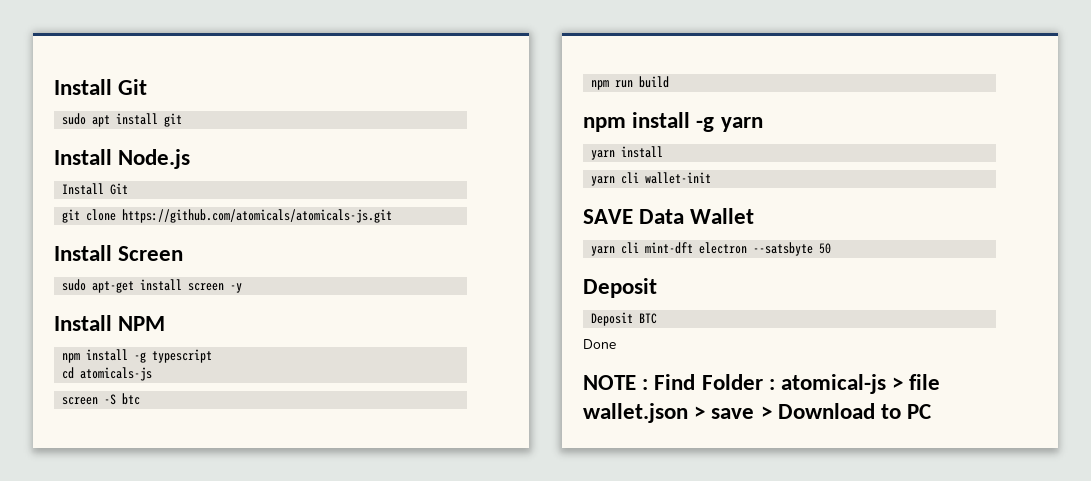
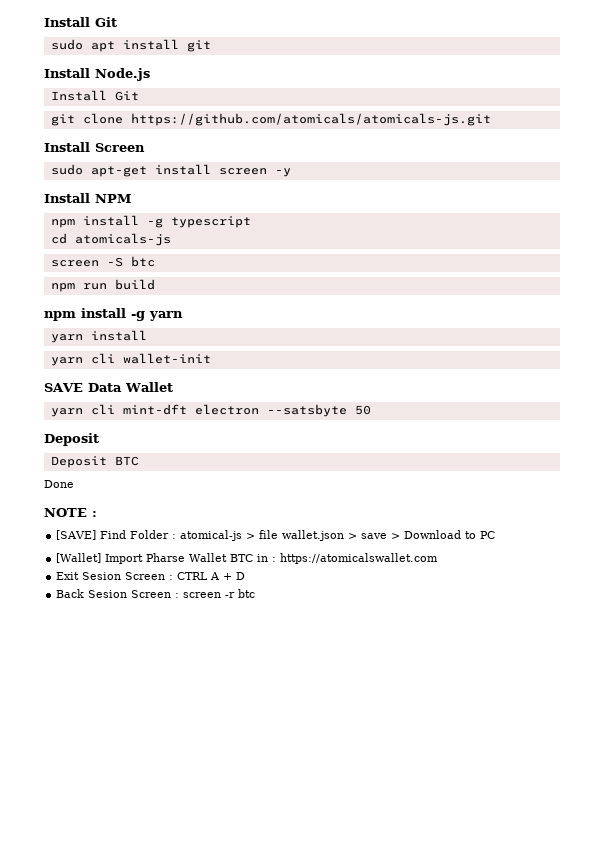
(649, 384) none -> [56,530,97,540] // [SAVE]
(932, 411) none -> [56,553,439,564] [56,572,246,580] [56,589,256,598] // [Wallet] Import Pharse Wallet BTC in : https://atomicalswallet.com // Exit Sesion Screen : CTRL A + D // Back Sesion Screen : screen -r btc

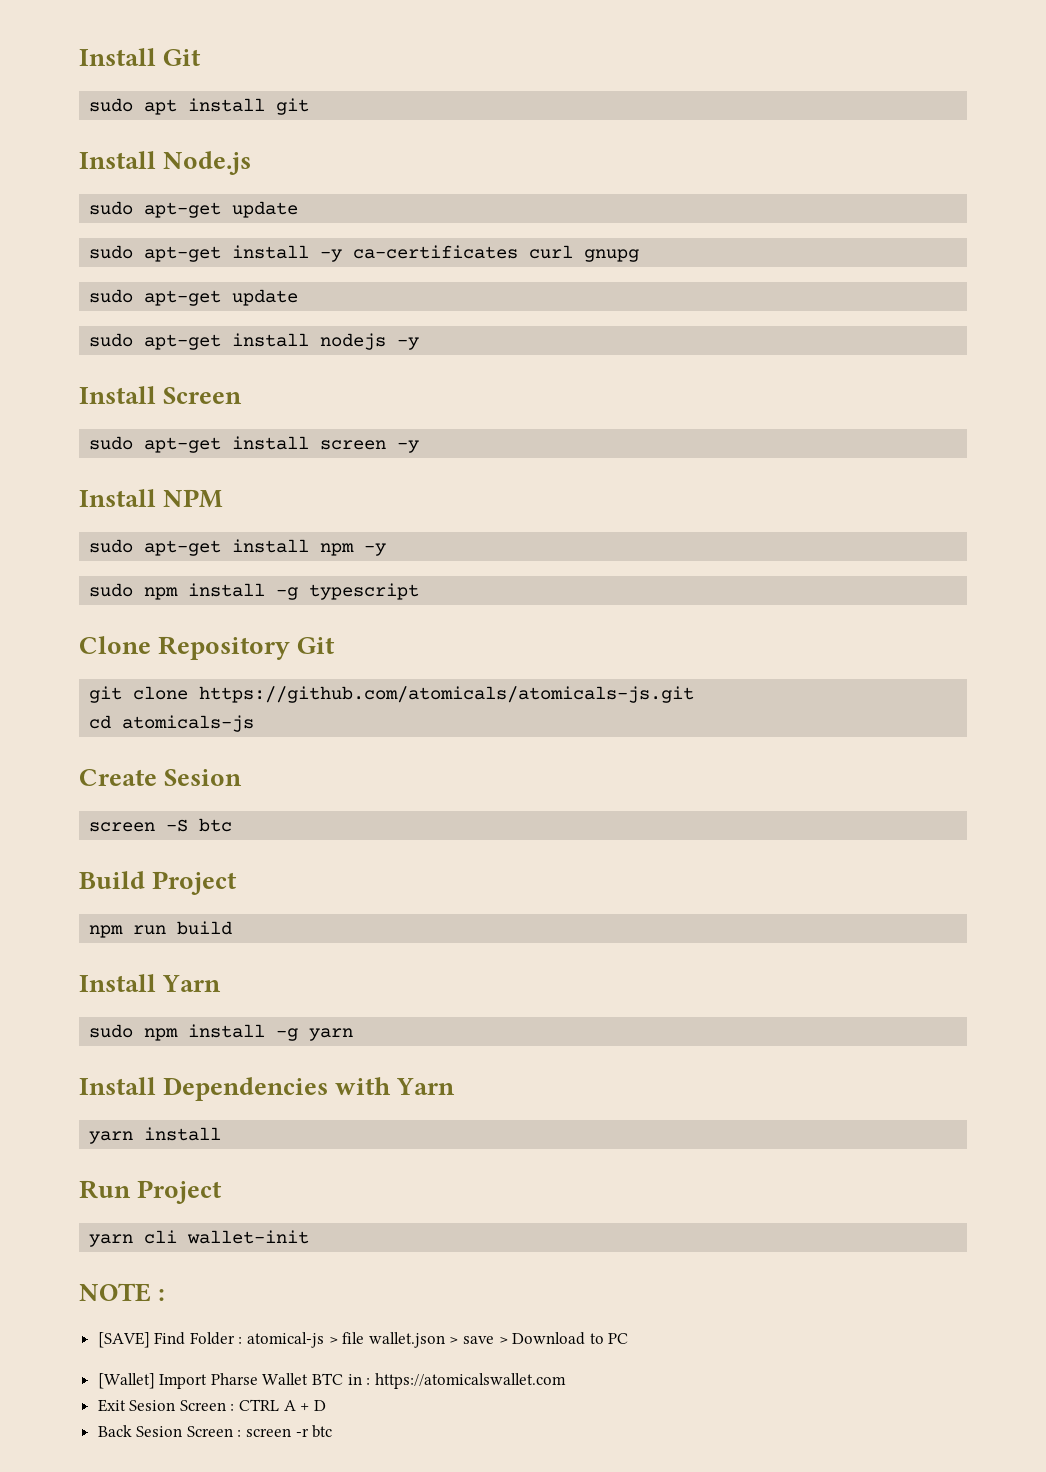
[50,90,139,101] [50,113,491,126] Install Git // git clone https://github.com/atomicals/atomicals-js.git -> [89,201,299,218] [89,245,640,262] [89,289,299,306] [89,333,420,350] sudo apt-get update // sudo apt-get install -y ca-certificates curl gnupg // sudo apt-get update // sudo apt-get install nodejs -y
[50,215,251,228] npm install -g typescript -> [89,539,387,556] [89,583,420,600] [79,636,336,660] [89,686,695,703] sudo apt-get install npm -y // sudo npm install -g typescript // Clone Repository Git // git clone https://github.com/atomicals/atomicals-js.git
(171, 239) none -> [79,769,243,786] // Create Sesion
(155, 261) none -> [79,871,238,895] // Build Project
(155, 284) none -> [79,974,222,992] [89,1024,134,1038] Install Yarn // sudo
(183, 316) none -> [79,1077,456,1101] // Install Dependencies with Yarn
(147, 335) none -> [79,1180,223,1204] // Run Project
[44,382,173,392] [50,404,371,417] [44,433,99,446] [50,456,139,468] [44,480,74,488] // SAVE Data Wallet // yarn cli mint-dft electron --satsbyte 50 // Deposit // Deposit BTC // Done -> (310, 1237) none

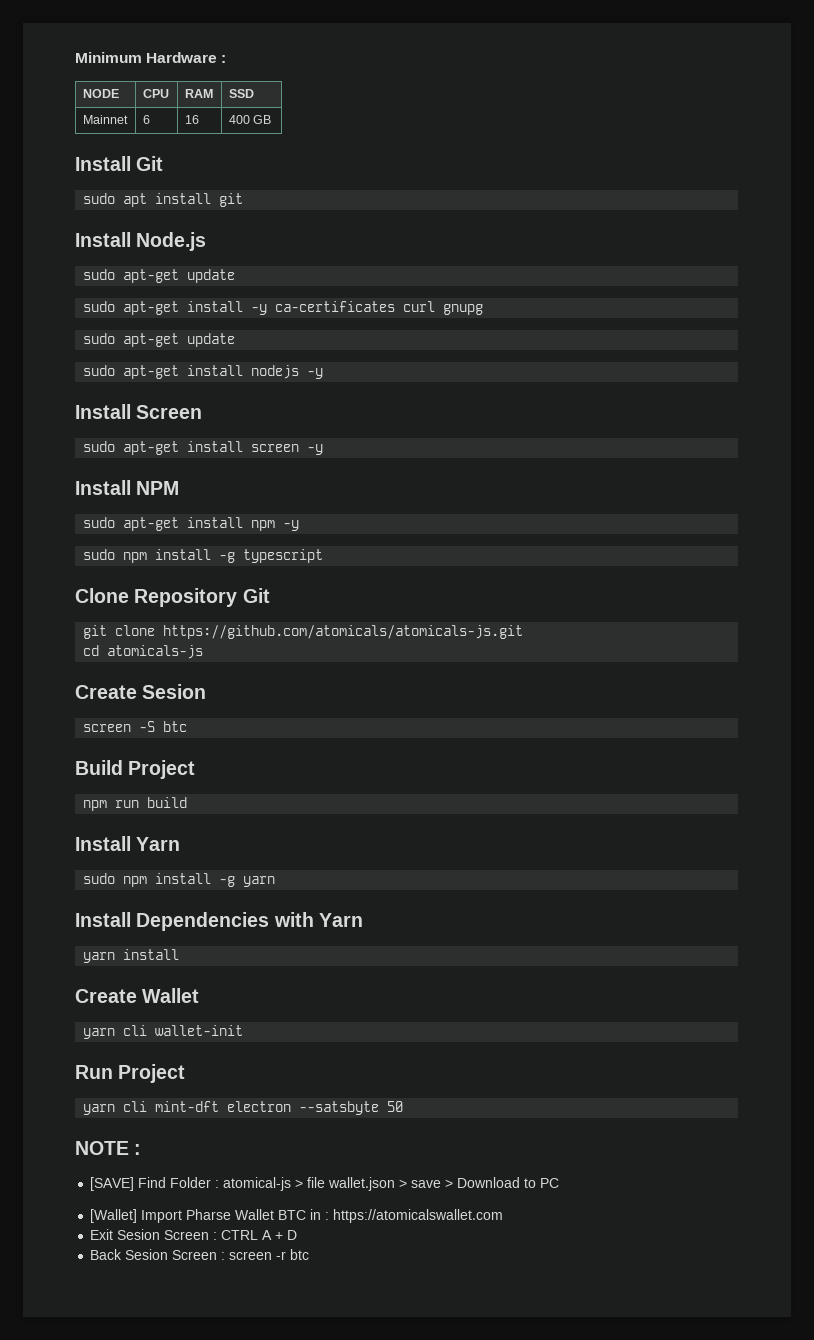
(79, 57) none -> [75,52,227,63] [82,89,119,98] [142,89,169,98] [184,89,213,98] [228,89,254,98] [82,115,128,124] [142,115,150,124] [184,115,199,124] [228,115,272,124] Minimum Hardware : // NODE | CPU | RAM | SSD // Mainnet | 6 | 16 | 400 GB //
(222, 1134) none -> [75,988,200,1003] [83,1025,244,1039] // Create Wallet // yarn cli wallet-init
[187,1230,310,1244] wallet-init -> [155,1101,404,1115] mint-dft electron --satsbyte 50

